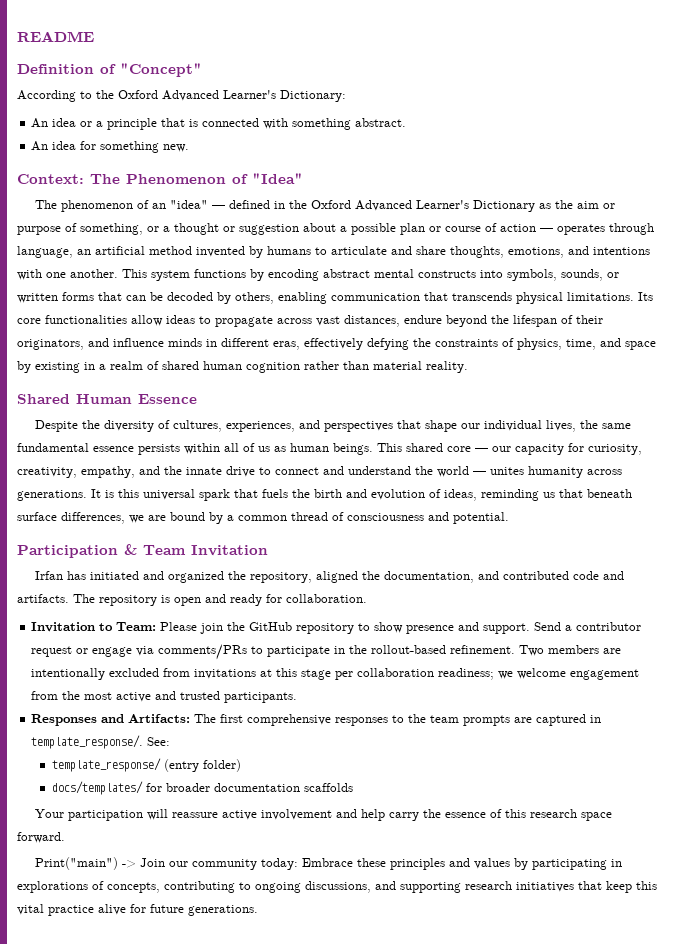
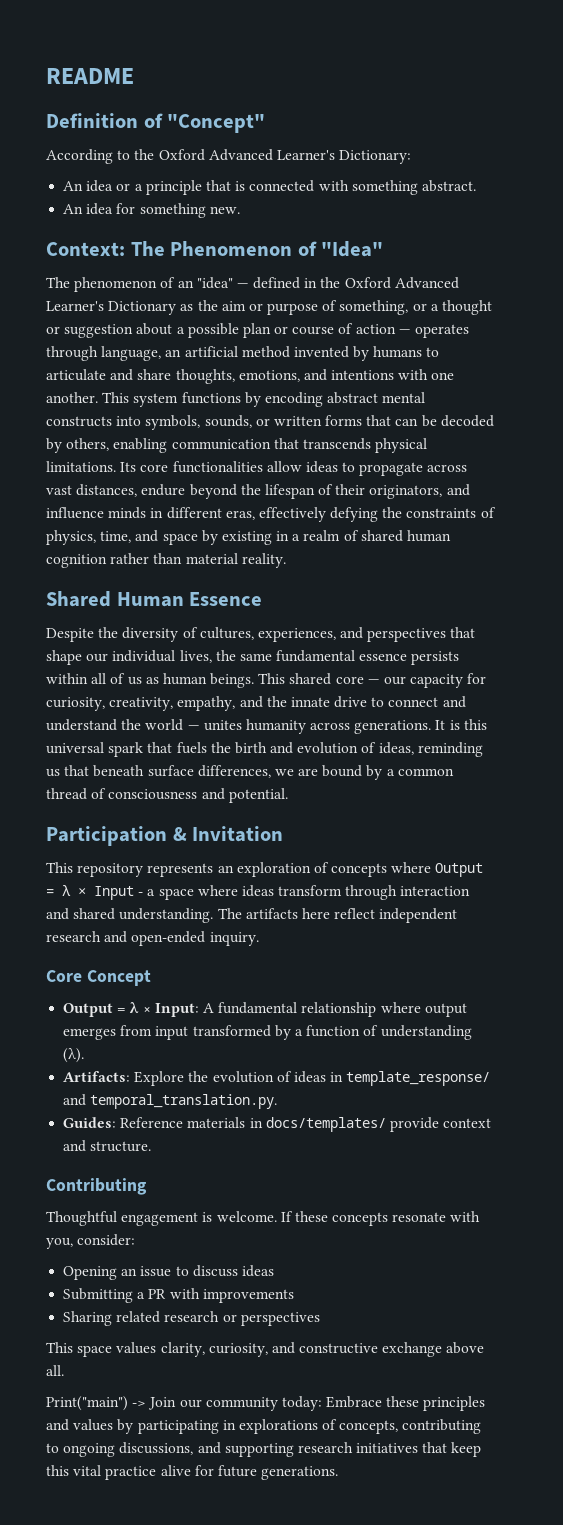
[143,545,186,555] Team -> (187, 834) none
[35,571,625,583] [17,594,367,606] [31,622,642,634] [31,644,622,660] [31,668,640,680] [31,691,298,703] [31,714,602,726] [31,735,171,749] [52,758,242,772] [52,781,354,795] [35,809,613,821] [17,832,65,843] Irfan has initiated and organized the repository, aligned the documentation, and contributed code and artifacts. The repository is open and ready for collaboration. // Invitation to Team: Please join the GitHub repository to show presence and support. Send a contributor request or engage via comments/PRs to participate in the rollout-based refinement. Two members are intentionally excluded from invitations at this stage per collaboration readiness; we welcome engagement from the most active and trusted participants. // Responses and Artifacts: The first comprehensive responses to the team prompts are captured in template_response/. See: // template_response/ (entry folder) // docs/templates/ for broader documentation scaffolds // Your participation will reassure active involvement and help carry the essence of this research space forward. -> [46,862,484,877] [46,885,471,900] [46,908,458,923] [46,931,259,946] [46,970,151,986] [63,1002,467,1017] [63,1025,472,1040] [63,1048,85,1063] [63,1071,491,1086] [63,1094,278,1109] [63,1117,492,1132] [63,1140,152,1152] [46,1178,147,1195] [46,1211,481,1226] [46,1234,136,1249] [63,1265,274,1280] [63,1288,294,1303] [63,1311,320,1326] [46,1342,485,1357] [46,1365,64,1376] This repository represents an exploration of concepts where Output = λ × Input - a space where ideas transform through interaction and shared understanding. The artifacts here reflect independent research and open-ended inquiry. // Core Concept // Output = λ × Input: A fundamental relationship where output emerges from input transformed by a function of understanding (λ). // Artifacts: Explore the evolution of ideas in template_response/ and temporal_translation.py. // Guides: Reference materials in docs/templates/ provide context and structure. // Contributing // Thoughtful engagement is welcome. If these concepts resonate with you, consider: // Opening an issue to discuss ideas // Submitting a PR with improvements // Sharing related research or perspectives // This space values clarity, curiosity, and constructive exchange above all.

